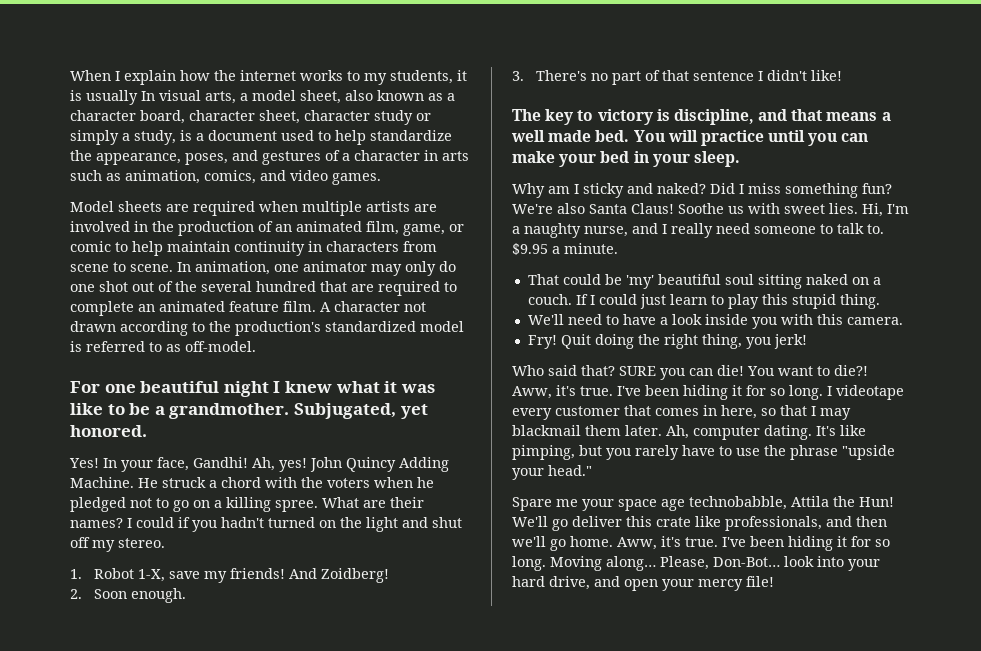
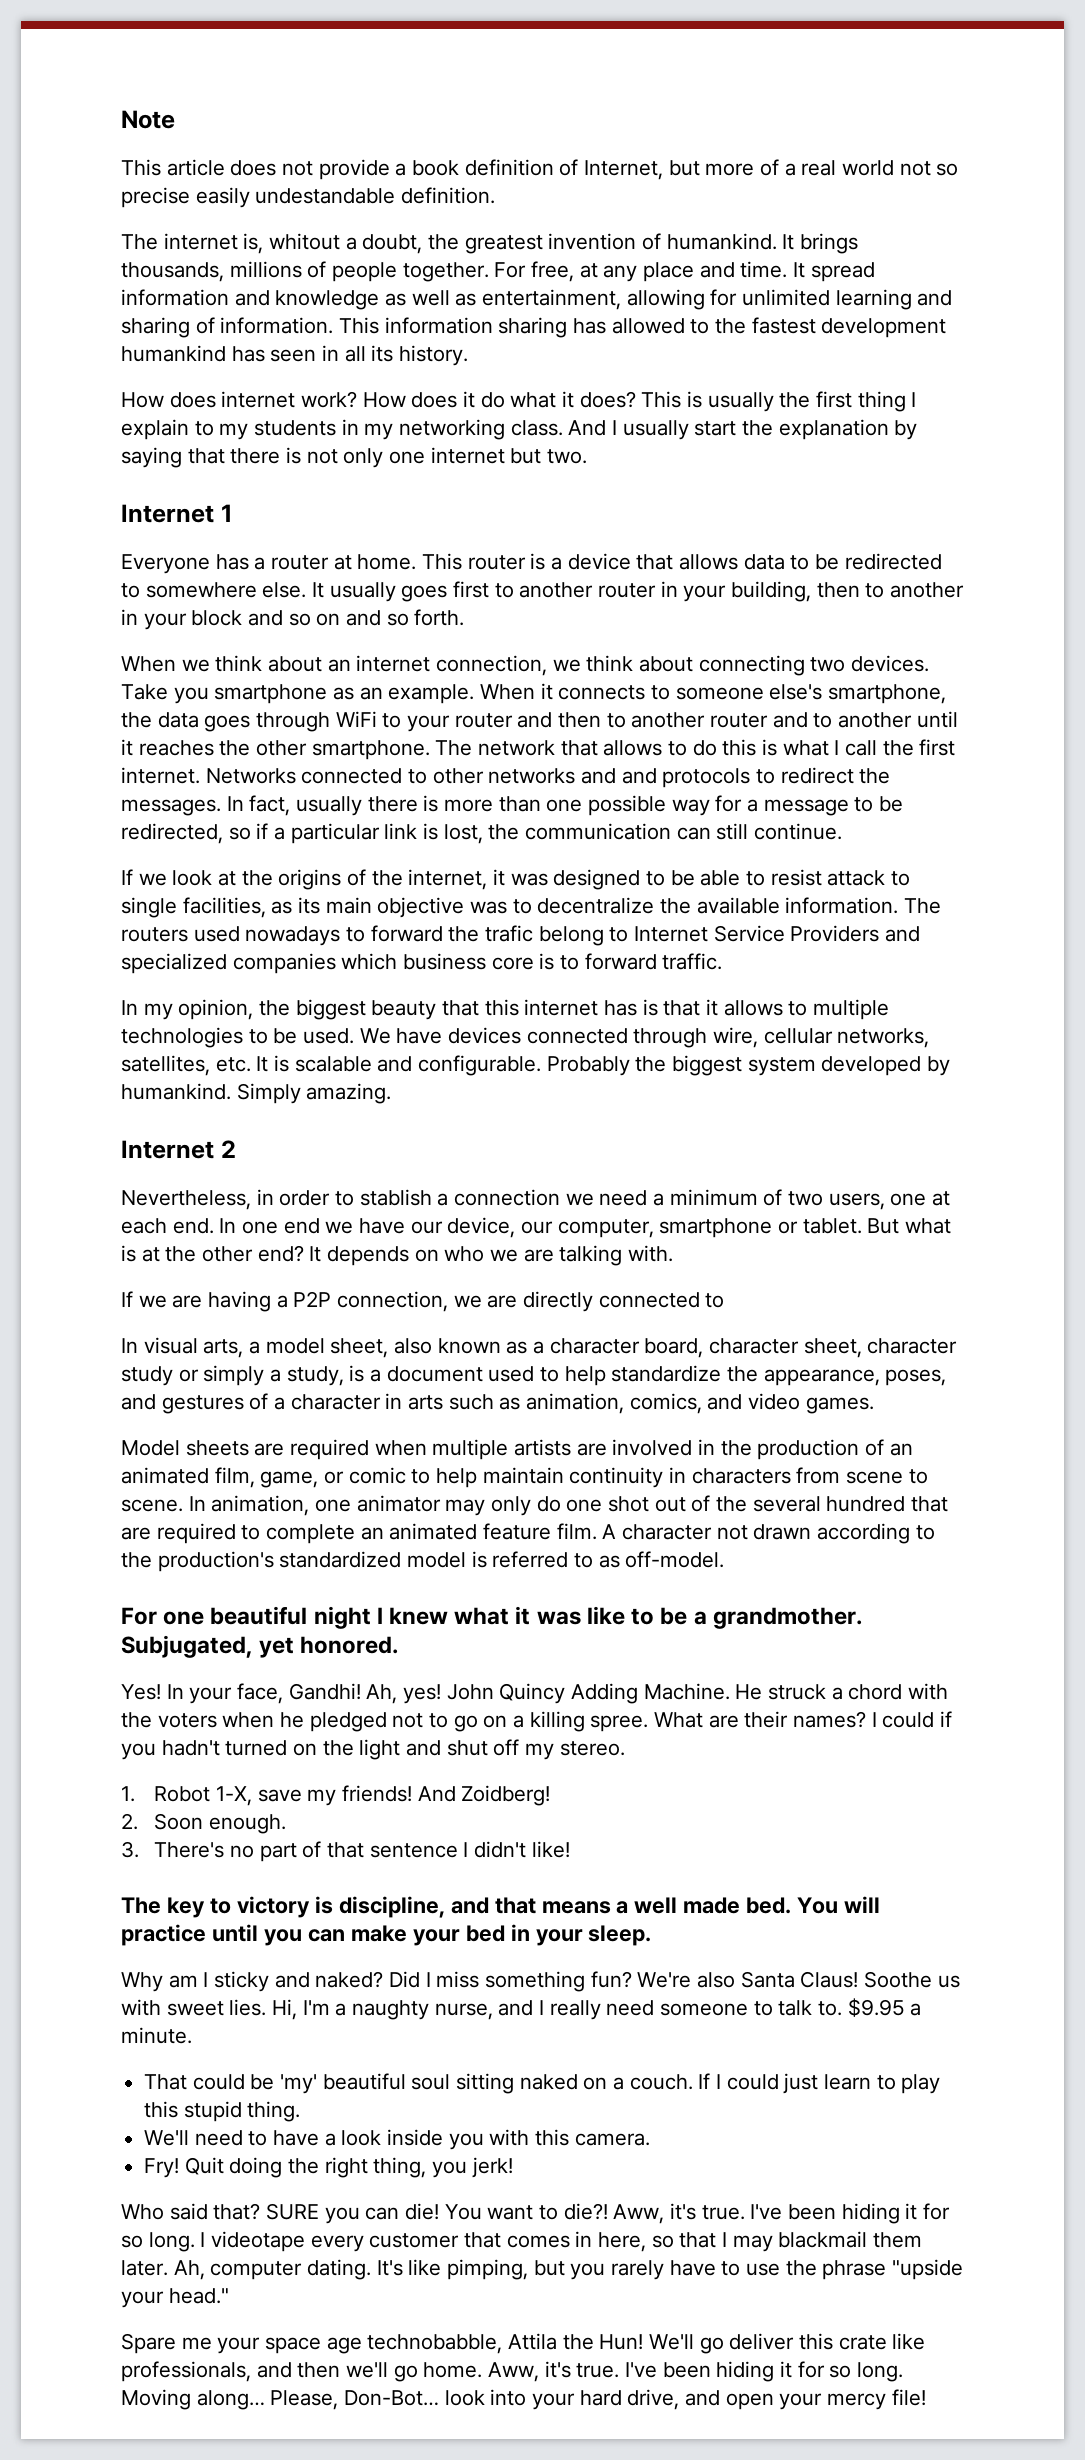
[70,70,467,85] [70,90,138,105] When I explain how the internet works to my students, it is usually -> [121,110,175,129] [121,159,959,180] [121,187,496,208] [121,233,859,254] [121,261,875,282] [121,289,953,310] [121,317,947,338] [121,345,469,366] [121,391,917,412] [121,419,918,440] [121,447,588,468] [121,504,232,523] [121,553,942,574] [121,581,965,602] [121,609,465,630] [121,655,930,676] [121,683,947,704] [121,711,958,732] [121,739,956,760] [121,767,891,788] [121,795,904,816] [121,823,843,844] [121,869,911,890] [121,897,942,918] [121,925,921,946] [121,953,723,974] [121,999,890,1020] [121,1027,930,1048] [121,1055,951,1076] [121,1083,392,1104] [121,1140,236,1159] [121,1189,951,1210] [121,1217,952,1238] [121,1245,674,1266] [121,1291,725,1312] Note // This article does not provide a book definition of Internet, but more of a real world not so precise easily undestandable definition. // The internet is, whitout a doubt, the greatest invention of humankind. It brings thousands, millions of people together. For free, at any place and time. It spread information and knowledge as well as entertainment, allowing for unlimited learning and sharing of information. This information sharing has allowed to the fastest development humankind has seen in all its history. // How does internet work? How does it do what it does? This is usually the first thing I explain to my students in my networking class. And I usually start the explanation by saying that there is not only one internet but two. // Internet 1 // Everyone has a router at home. This router is a device that allows data to be redirected to somewhere else. It usually goes first to another router in your building, then to another in your block and so on and so forth. // When we think about an internet connection, we think about connecting two devices. Take you smartphone as an example. When it connects to someone else's smartphone, the data goes through WiFi to your router and then to another router and to another until it reaches the other smartphone. The network that allows to do this is what I call the first internet. Networks connected to other networks and and protocols to redirect the messages. In fact, usually there is more than one possible way for a message to be redirected, so if a particular link is lost, the communication can still continue. // If we look at the origins of the internet, it was designed to be able to resist attack to single facilities, as its main objective was to decentralize the available information. The routers used nowadays to forward the trafic belong to Internet Service Providers and specialized companies which business core is to forward traffic. // In my opinion, the biggest beauty that this internet has is that it allows to multiple technologies to be used. We have devices connected through wire, cellular networks, satellites, etc. It is scalable and configurable. Probably the biggest system developed by humankind. Simply amazing. // Internet 2 // Nevertheless, in order to stablish a connection we need a minimum of two users, one at each end. In one end we have our device, our computer, smartphone or tablet. But what is at the other end? It depends on who we are talking with. // If we are having a P2P connection, we are directly connected to //

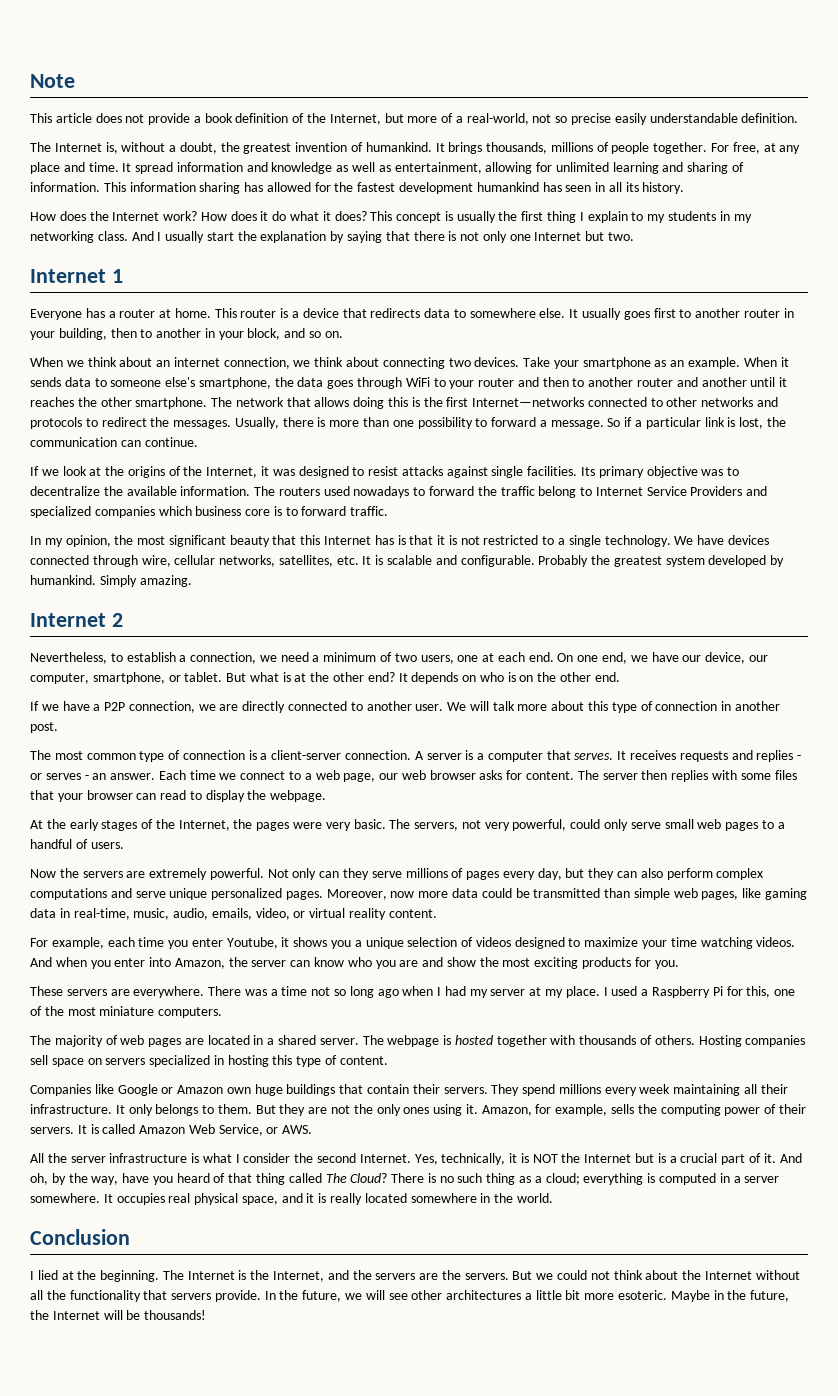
(579, 167) none -> [307,113,327,123] the
[801,160,895,176] real world -> [466,113,529,125] real-world,
[255,188,396,204] undestandable -> [649,113,738,123] understandable
[163,233,341,254] internet is, whitout -> [54,142,166,154] Internet is, without
[690,319,710,334] to -> [314,182,331,192] for
[221,391,296,408] internet -> [89,211,160,221] the Internet
(682, 399) none -> [396,212,442,223] concept
[430,447,505,464] internet -> [534,232,582,241] Internet
[679,553,942,570] [121,583,140,598] allows data to be redirected to -> [370,308,466,318] redirects data to
[191,609,465,626] block and so on and so forth. -> [247,328,343,340] block, and so on.
[173,687,209,704] you -> [553,360,579,369] your
[558,685,646,700] connects -> [30,377,91,387] sends data
[813,713,833,728] to -> (698, 382) none
[668,739,956,756] [121,767,296,784] to do this is what I call the first internet. Networks -> [353,397,585,409] doing this is the first Internet—networks
[621,768,657,784] and -> (779, 402) none
[226,795,363,816] In fact, usually -> [234,417,279,429] Usually,
[588,795,904,816] [121,823,251,844] possible way for a message to be redirected, so -> [417,417,621,429] possibility to forward a message. So
[716,823,749,840] still -> (141, 443) none
[408,869,488,890] internet, -> [206,467,258,478] Internet,
[670,869,911,886] [121,897,372,918] be able to resist attack to single facilities, as its main -> [368,466,644,478] resist attacks against single facilities. Its primary
[485,925,534,942] trafic -> [500,486,535,496] traffic
[295,999,366,1020] biggest -> [137,535,226,547] most significant
[524,999,599,1016] internet -> [324,536,372,545] Internet
[723,999,890,1020] [121,1027,355,1048] allows to multiple technologies to be used. -> [448,535,671,547] is not restricted to a single technology.
[672,1055,743,1076] biggest -> [613,556,662,567] greatest
[256,1189,561,1206] in order to stablish a connection -> [110,652,257,664] to establish a connection,
[219,1218,320,1234] In one end -> [557,652,628,664] On one end,
[659,1218,773,1238] smartphone -> [92,672,165,684] smartphone,
[490,1245,674,1266] [121,1291,272,1312] we are talking with. // If we are having -> [507,672,620,682] [30,701,90,711] is on the other end. // If we have
[121,1337,958,1358] [121,1365,947,1386] [121,1393,874,1414] [121,1439,913,1460] [121,1467,928,1488] [121,1495,949,1516] [121,1523,935,1544] [121,1551,725,1572] [121,1606,862,1629] [121,1635,399,1658] [121,1683,949,1704] [121,1711,953,1732] [121,1739,625,1760] [121,1785,551,1806] [121,1813,286,1834] [121,1841,570,1862] [121,1896,881,1918] [121,1924,652,1946] [121,1971,960,1992] [121,1998,922,2020] [121,2027,192,2044] [144,2073,941,2094] [144,2101,301,2122] [144,2129,650,2150] [144,2157,513,2178] [121,2203,951,2224] [121,2231,923,2252] [121,2259,964,2280] [121,2288,229,2308] [121,2333,926,2354] [121,2361,904,2382] [121,2389,926,2410] // In visual arts, a model sheet, also known as a character board, character sheet, character study or simply a study, is a document used to help standardize the appearance, poses, and gestures of a character in arts such as animation, comics, and video games. // Model sheets are required when multiple artists are involved in the production of an animated film, game, or comic to help maintain continuity in characters from scene to scene. In animation, one animator may only do one shot out of the several hundred that are required to complete an animated feature film. A character not drawn according to the production's standardized model is referred to as off-model. // For one beautiful night I knew what it was like to be a grandmother. Subjugated, yet honored. // Yes! In your face, Gandhi! Ah, yes! John Quincy Adding Machine. He struck a chord with the voters when he pledged not to go on a killing spree. What are their names? I could if you hadn't turned on the light and shut off my stereo. // 1. Robot 1-X, save my friends! And Zoidberg! // 2. Soon enough. // 3. There's no part of that sentence I didn't like! // The key to victory is discipline, and that means a well made bed. You will practice until you can make your bed in your sleep. // Why am I sticky and naked? Did I miss something fun? We're also Santa Claus! Soothe us with sweet lies. Hi, I'm a naughty nurse, and I really need someone to talk to. $9.95 a minute. // That could be 'my' beautiful soul sitting naked on a couch. If I could just learn to play this stupid thing. // We'll need to have a look inside you with this camera. // Fry! Quit doing the right thing, you jerk! // Who said that? SURE you can die! You want to die?! Aww, it's true. I've been hiding it for so long. I videotape every customer that comes in here, so that I may blackmail them later. Ah, computer dating. It's like pimping, but you rarely have to use the phrase "upside your head." // Spare me your space age technobabble, Attila the Hun! We'll go deliver this crate like professionals, and then we'll go home. Aww, it's true. I've been hiding it for so long. Moving along… Please, Don-Bot… look into your hard drive, and open your mercy file! -> [366,701,780,713] [30,722,58,733] [30,750,802,762] [30,770,797,782] [30,790,327,802] [30,819,785,831] [30,839,124,849] [30,868,764,880] [30,888,808,900] [30,908,437,920] [30,937,796,949] [30,957,679,969] [30,986,796,998] [30,1006,223,1018] [30,1035,806,1047] [30,1055,388,1067] [30,1084,788,1096] [30,1104,806,1116] [30,1124,313,1136] [30,1153,802,1165] [30,1173,780,1185] [30,1193,553,1205] [30,1229,130,1245] [30,1270,800,1282] [30,1290,790,1302] [30,1310,207,1320] another user. We will talk more about this type of connection in another post. // The most common type of connection is a client-server connection. A server is a computer that serves. It receives requests and replies - or serves - an answer. Each time we connect to a web page, our web browser asks for content. The server then replies with some files that your browser can read to display the webpage. // At the early stages of the Internet, the pages were very basic. The servers, not very powerful, could only serve small web pages to a handful of users. // Now the servers are extremely powerful. Not only can they serve millions of pages every day, but they can also perform complex computations and serve unique personalized pages. Moreover, now more data could be transmitted than simple web pages, like gaming data in real-time, music, audio, emails, video, or virtual reality content. // For example, each time you enter Youtube, it shows you a unique selection of videos designed to maximize your time watching videos. And when you enter into Amazon, the server can know who you are and show the most exciting products for you. // These servers are everywhere. There was a time not so long ago when I had my server at my place. I used a Raspberry Pi for this, one of the most miniature computers. // The majority of web pages are located in a shared server. The webpage is hosted together with thousands of others. Hosting companies sell space on servers specialized in hosting this type of content. // Companies like Google or Amazon own huge buildings that contain their servers. They spend millions every week maintaining all their infrastructure. It only belongs to them. But they are not the only ones using it. Amazon, for example, sells the computing power of their servers. It is called Amazon Web Service, or AWS. // All the server infrastructure is what I consider the second Internet. Yes, technically, it is NOT the Internet but is a crucial part of it. And oh, by the way, have you heard of that thing called The Cloud? There is no such thing as a cloud; everything is computed in a server somewhere. It occupies real physical space, and it is really located somewhere in the world. // Conclusion // I lied at the beginning. The Internet is the Internet, and the servers are the servers. But we could not think about the Internet without all the functionality that servers provide. In the future, we will see other architectures a little bit more esoteric. Maybe in the future, the Internet will be thousands!

